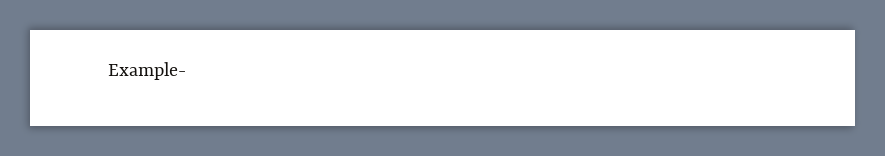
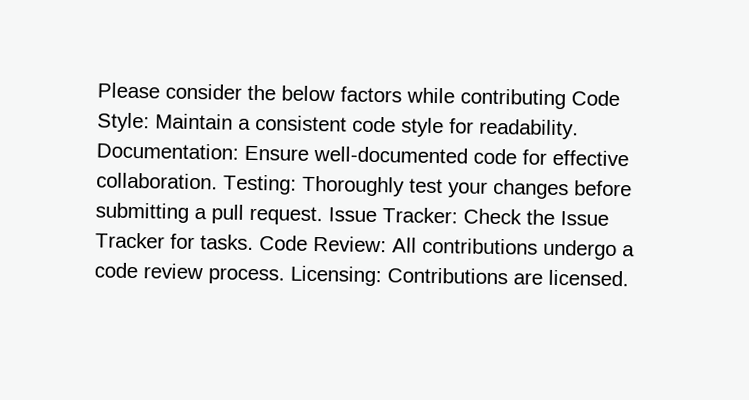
[108,62,186,80] Example- -> [97,82,620,110] [97,112,579,140] [96,142,629,167] [96,172,632,200] [95,202,609,226] [95,232,635,261] [94,262,629,287] Please consider the below factors while contributing Code Style: Maintain a consistent code style for readability. Documentation: Ensure well-documented code for effective collaboration. Testing: Thoroughly test your changes before submitting a pull request. Issue Tracker: Check the Issue Tracker for tasks. Code Review: All contributions undergo a code review process. Licensing: Contributions are licensed.

